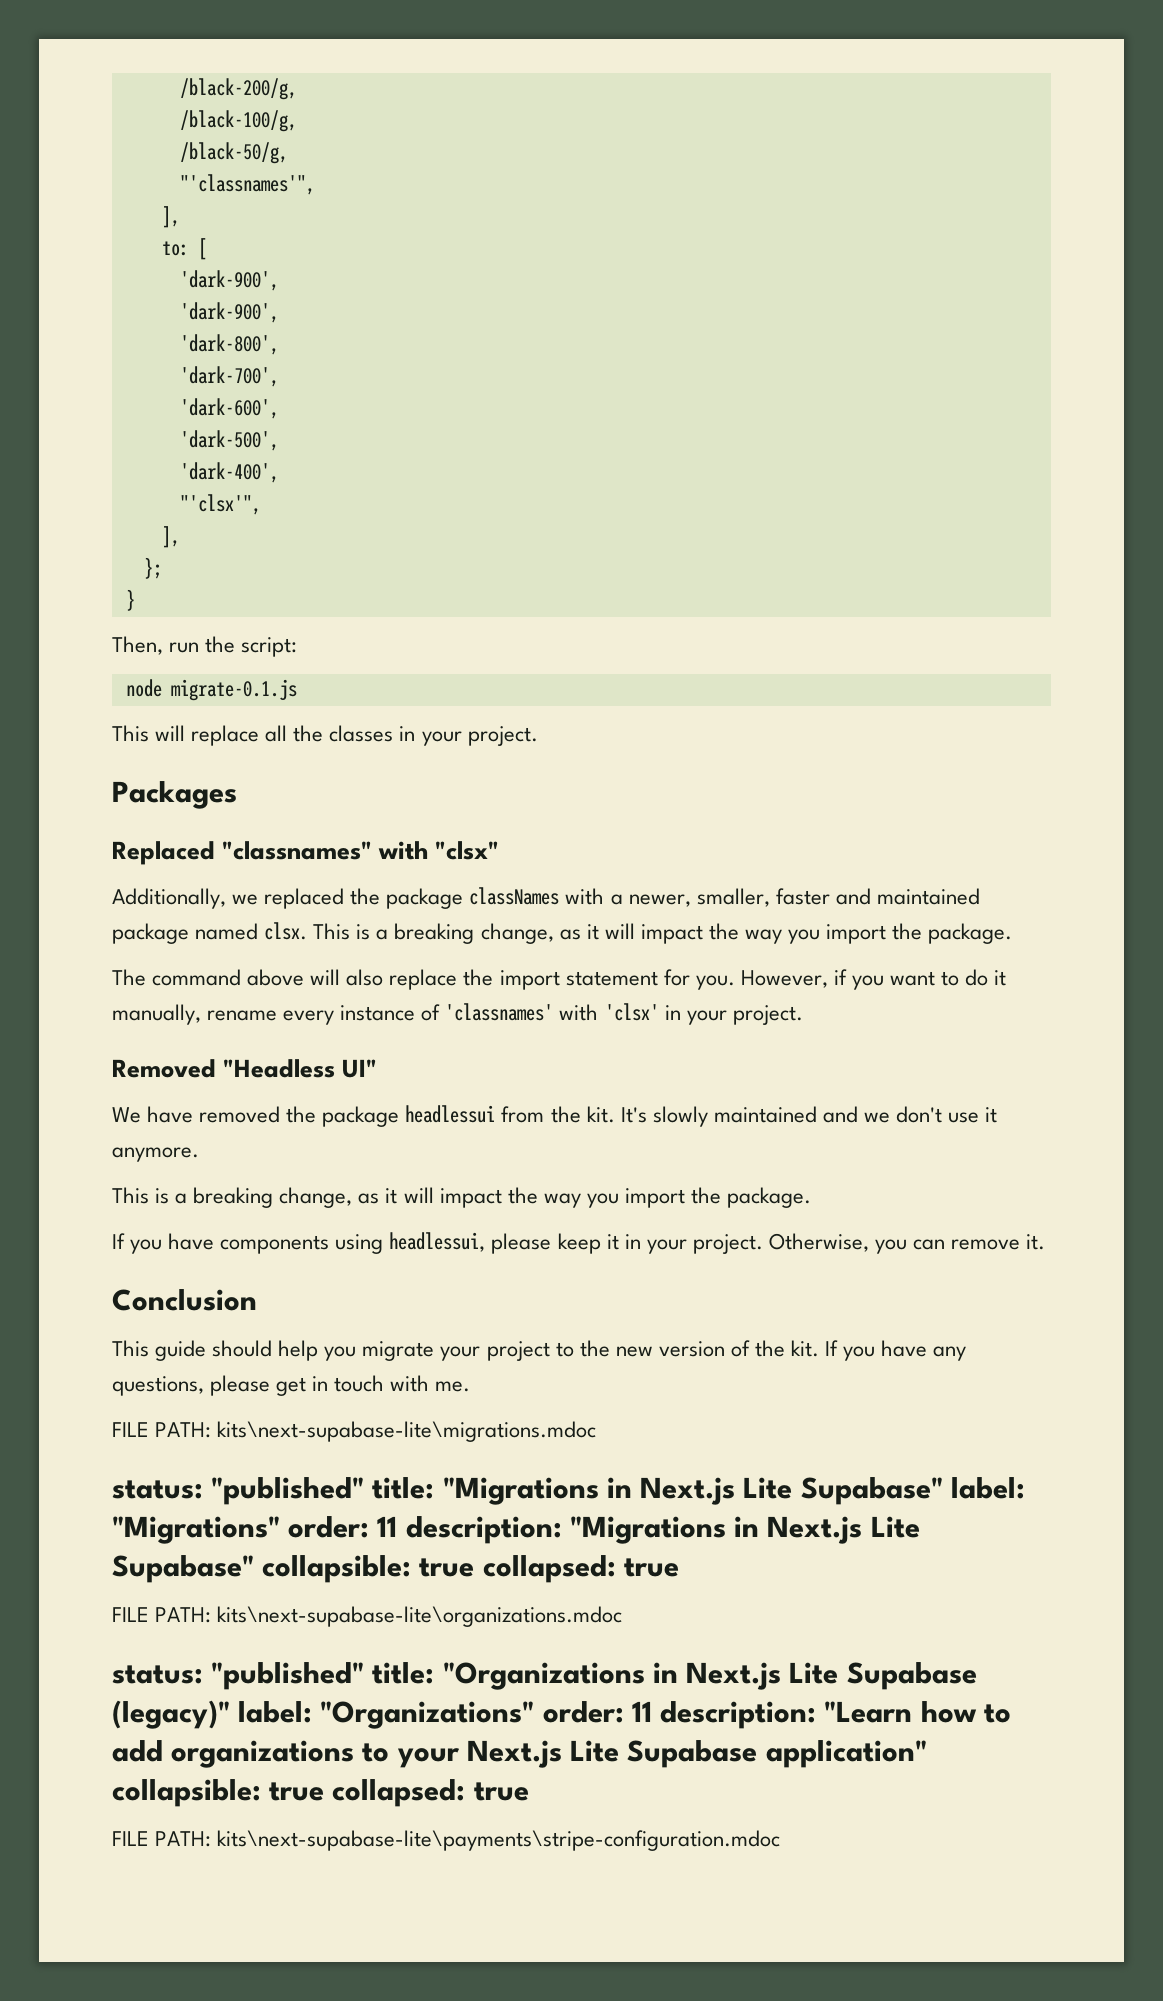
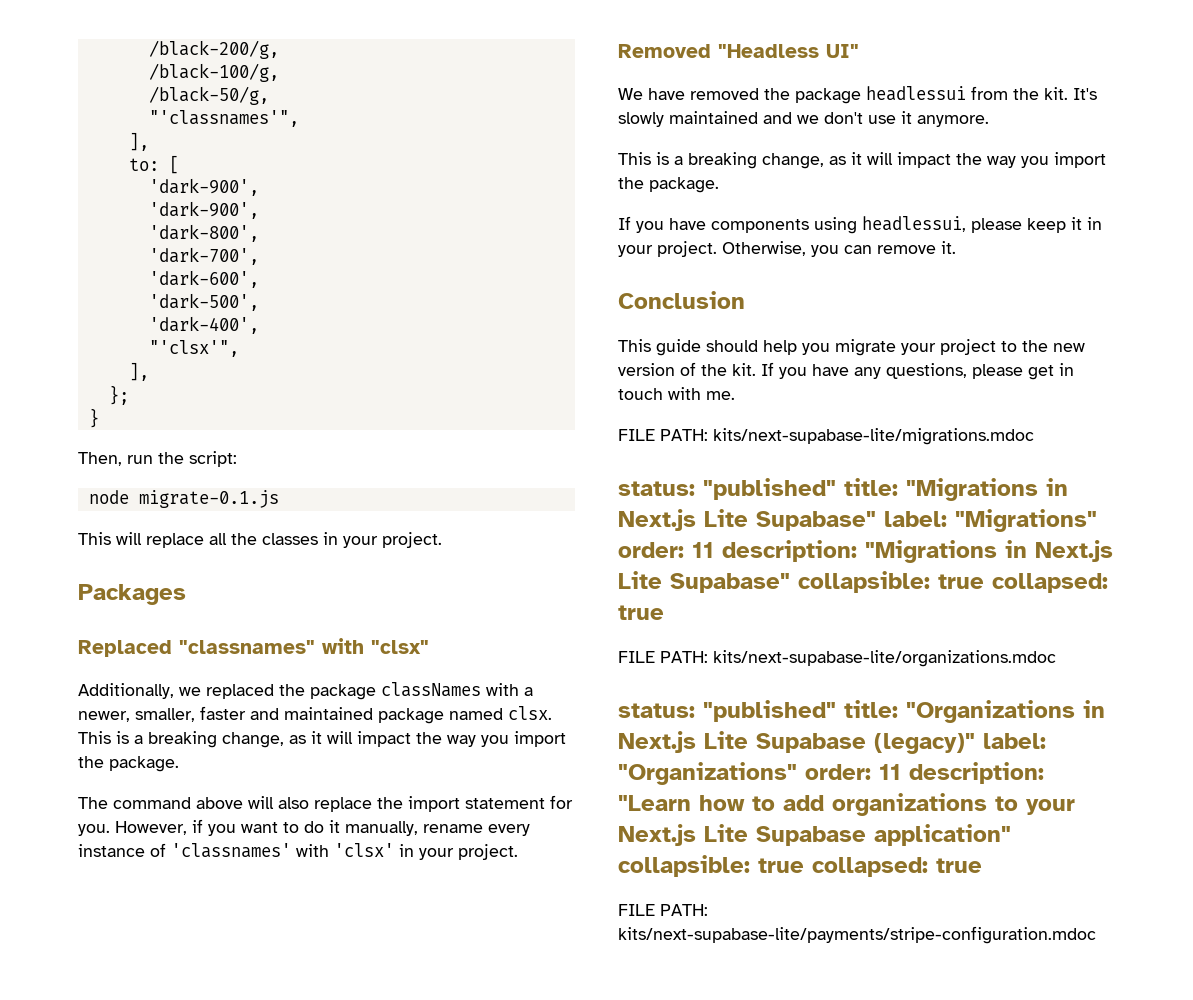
[217,1421,597,1442] kits\next-supabase-lite\migrations.mdoc -> [713,428,1034,445] kits/next-supabase-lite/migrations.mdoc
[217,1606,623,1627] kits\next-supabase-lite\organizations.mdoc -> [713,650,1056,667] kits/next-supabase-lite/organizations.mdoc
[217,1830,781,1851] kits\next-supabase-lite\payments\stripe-configuration.mdoc -> [618,926,1096,944] kits/next-supabase-lite/payments/stripe-configuration.mdoc

